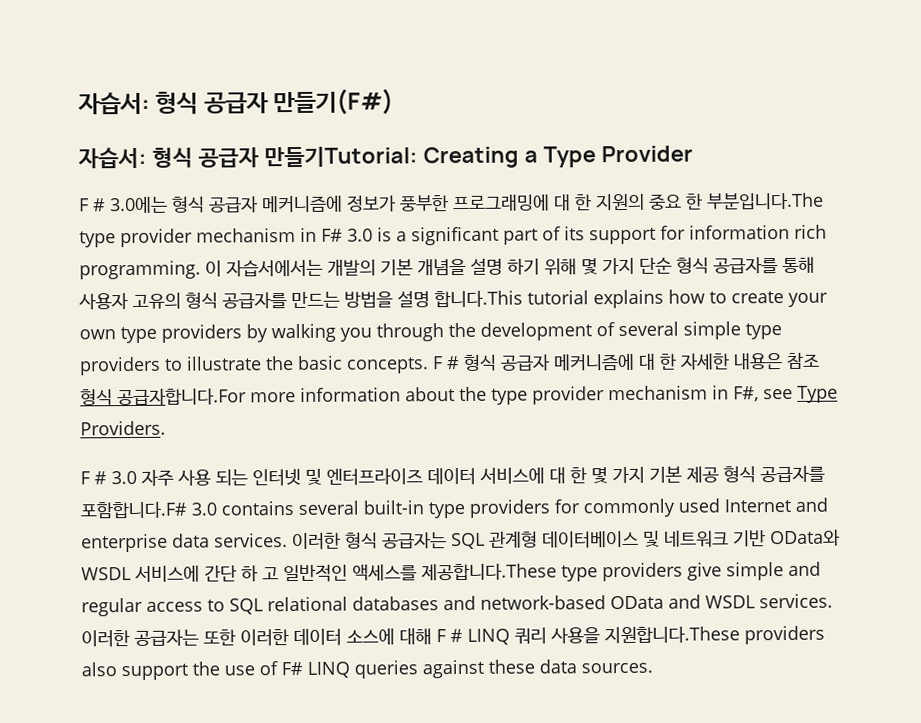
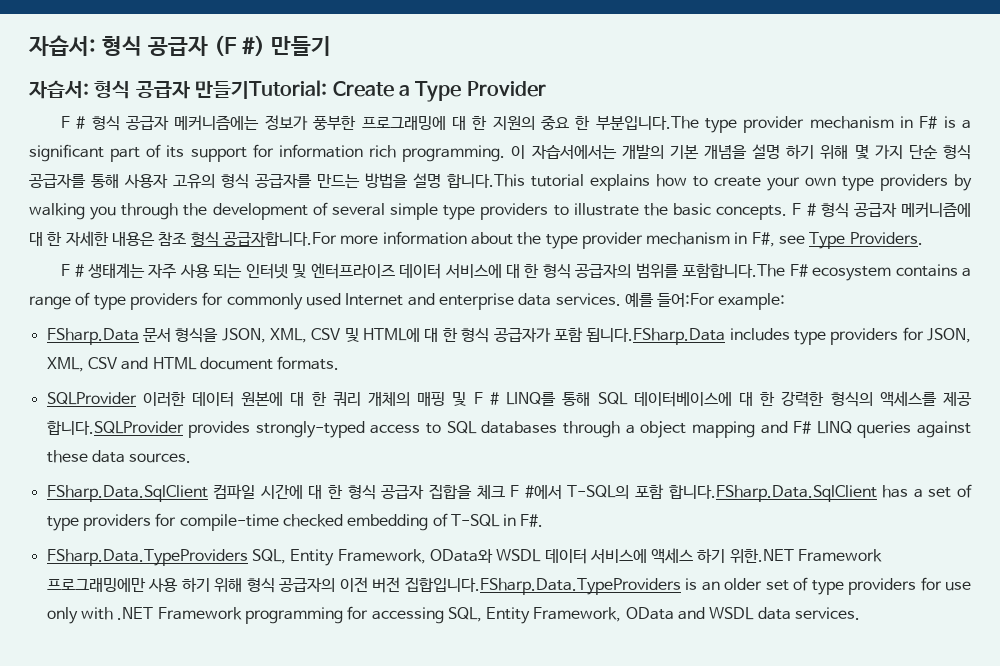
[77,88,395,116] 자습서: 형식 공급자 만들기(F#) -> [28,35,331,56] 자습서: 형식 공급자 (F #) 만들기
[422,146,519,169] Creating -> [332,81,394,97] Create
[109,194,343,214] 3.0에는 형식 공급자 메커니즘에 -> [91,115,260,131] 형식 공급자 메커니즘에는
[347,228,373,242] 3.0 -> (938, 122) none
[111,470,137,485] 3.0 -> [87,263,145,278] 생태계는
[591,465,825,484] [80,500,424,519] 몇 가지 기본 제공 형식 공급자를 포함합니다.F# 3.0 contains several built-in -> [542,263,972,281] [29,292,91,310] 형식 공급자의 범위를 포함합니다.The F# ecosystem contains a range of
[292,529,841,551] [81,561,821,583] [81,593,833,617] [81,625,825,648] [81,661,278,681] 이러한 형식 공급자는 SQL 관계형 데이터베이스 및 네트워크 기반 OData와 WSDL 서비스에 간단 하 고 일반적인 액세스를 제공합니다.These type providers give simple and regular access to SQL relational databases and network-based OData and WSDL services. 이러한 공급자는 또한 이러한 데이터 소스에 대해 F # LINQ 쿼리 사용을 지원합니다.These providers also support the use of -> [624,292,786,310] [46,327,972,345] [46,356,340,372] [46,391,973,407] [46,421,788,438] 예를 들어:For example: // FSharp.Data 문서 형식을 JSON, XML, CSV 및 HTML에 대 한 형식 공급자가 포함 됩니다.FSharp.Data includes type providers for JSON, XML, CSV and HTML document formats. // SQLProvider 이러한 데이터 원본에 대 한 쿼리 개체의 매핑 및 F # LINQ를 통해 SQL 데이터베이스에 대 한 강력한 형식의 액세스를 제공 합니다.SQLProvider provides strongly-typed access to SQL databases through a object mapping and
(653, 668) none -> [46,484,973,502] [46,513,544,531] [46,548,883,566] [46,577,972,595] [46,606,861,624] // FSharp.Data.SqlClient 컴파일 시간에 대 한 형식 공급자 집합을 체크 F #에서 T-SQL의 포함 합니다.FSharp.Data.SqlClient has a set of type providers for compile-time checked embedding of T-SQL in F#. // FSharp.Data.TypeProviders SQL, Entity Framework, OData와 WSDL 데이터 서비스에 액세스 하기 위한.NET Framework 프로그래밍에만 사용 하기 위해 형식 공급자의 이전 버전 집합입니다.FSharp.Data.TypeProviders is an older set of type providers for use only with .NET Framework programming for accessing SQL, Entity Framework, OData and WSDL data services.

